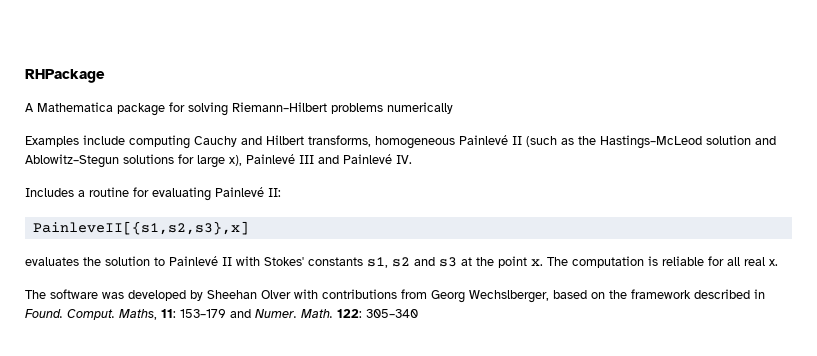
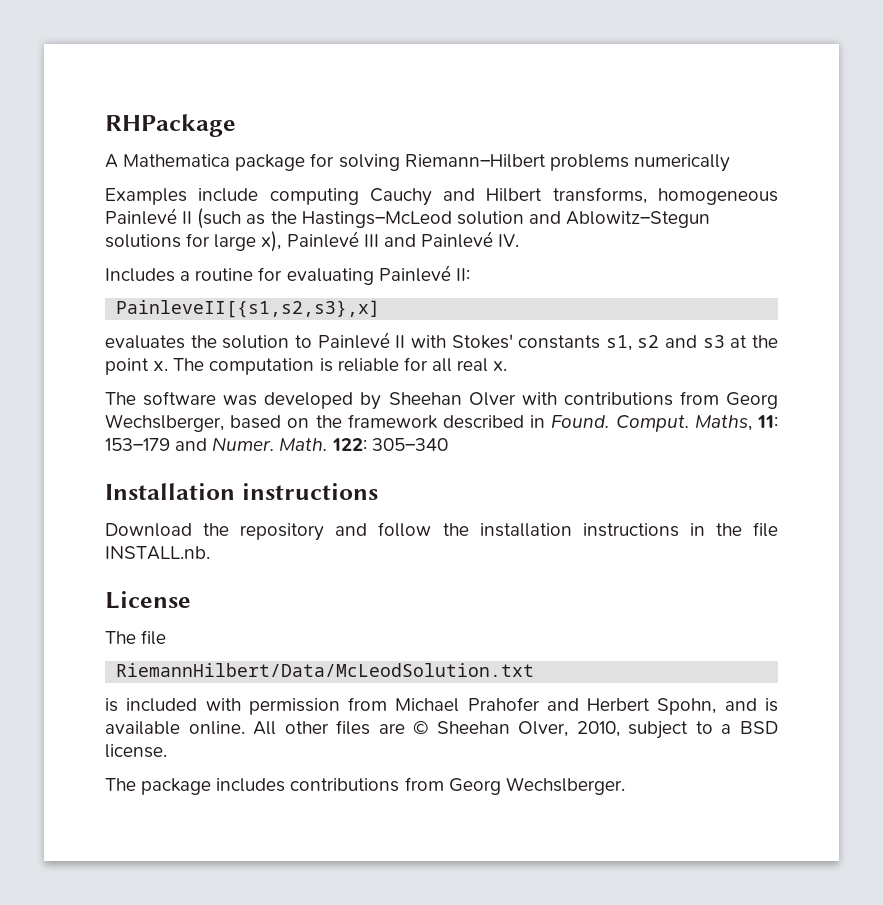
(418, 313) none -> [105,483,378,500] [105,522,779,541] [105,546,210,560] [105,591,191,609] [105,630,167,645] [116,663,535,677] [105,697,778,715] [105,720,779,739] [105,744,167,758] [105,777,625,795] // Installation instructions // Download the repository and follow the installation instructions in the file INSTALL.nb. // License // The file // RiemannHilbert/Data/McLeodSolution.txt // is included with permission from Michael Prahofer and Herbert Spohn, and is available online. All other files are © Sheehan Olver, 2010, subject to a BSD license. // The package includes contributions from Georg Wechslberger.

